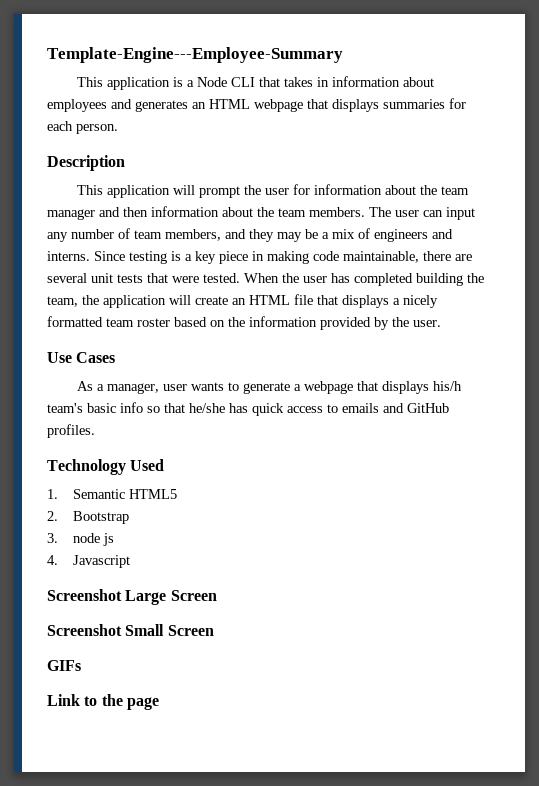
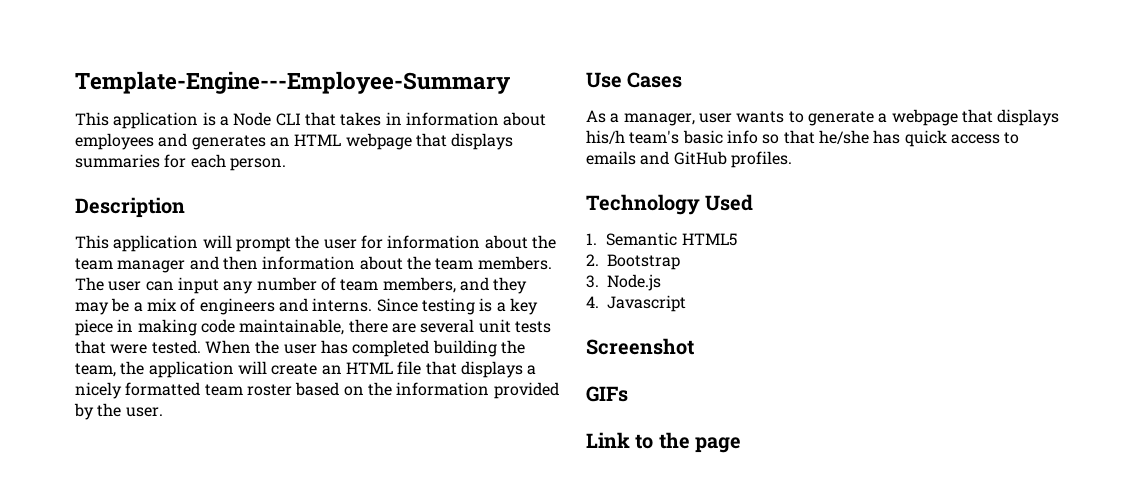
[73,533,115,546] node js -> [607,274,661,291] Node.js
[125,590,217,605] [47,624,214,636] Large Screen // Screenshot Small Screen -> (694, 346) none

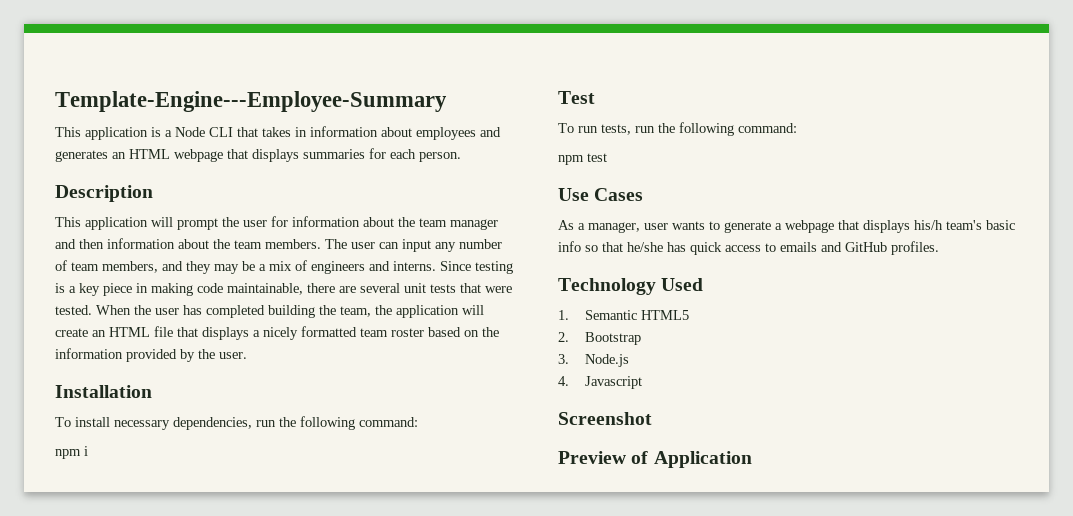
(163, 412) none -> [55,385,152,398] [55,416,418,430] [55,446,88,459] [558,91,595,104] [558,122,797,136] [558,153,607,165] // Installation // To install necessary dependencies, run the following command: // npm i // Test // To run tests, run the following command: // npm test
[586,386,628,402] [586,432,742,453] GIFs // Link to the page -> [558,451,752,468] Preview of Application

